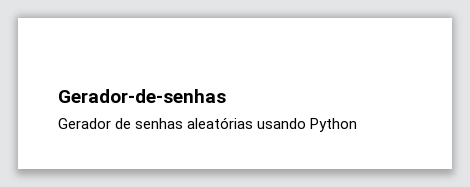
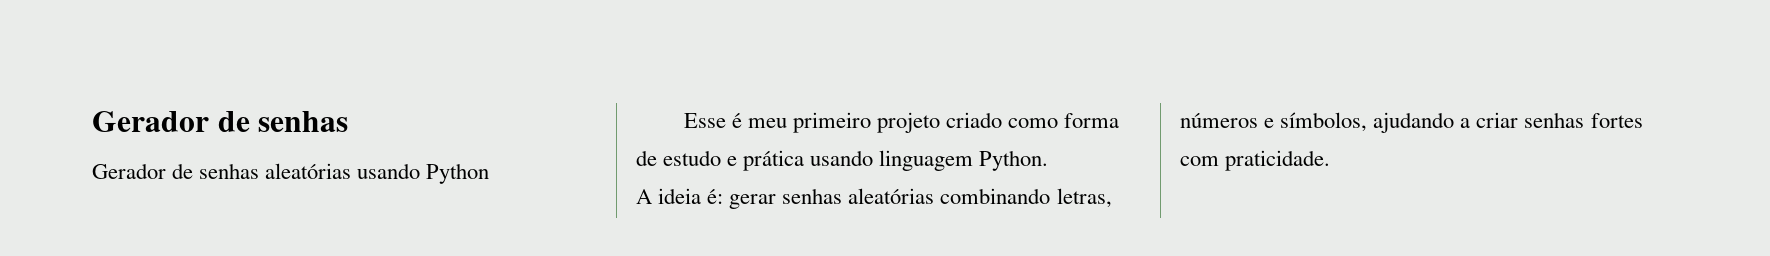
[58,89,226,103] Gerador-de-senhas -> [92,111,349,132] Gerador de senhas
(358, 125) none -> [683,112,1120,133] [636,150,1049,171] [636,188,1112,209] [1180,112,1643,133] [1180,150,1331,171] // Esse é meu primeiro projeto criado como forma de estudo e prática usando linguagem Python. // A ideia é: gerar senhas aleatórias combinando letras, números e símbolos, ajudando a criar senhas fortes com praticidade.

